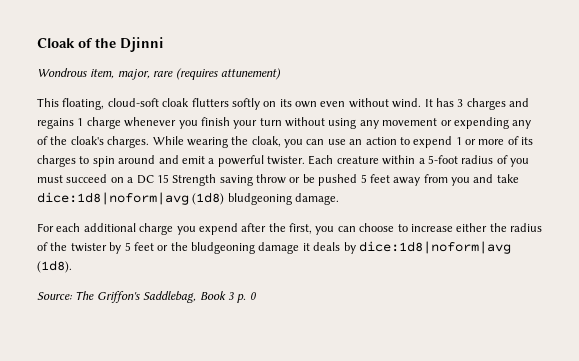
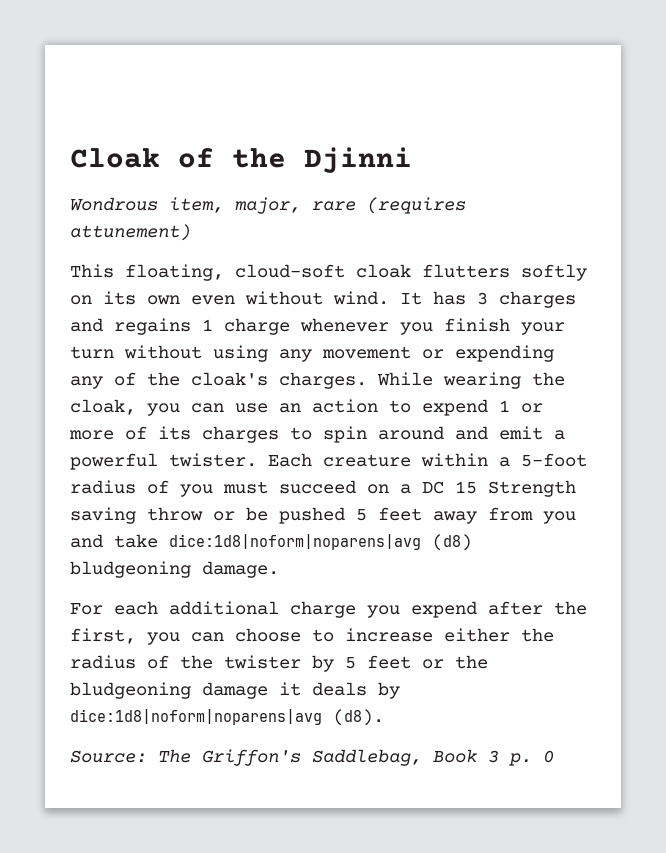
[37,192,225,205] dice:1d8|noform|avg (1d8) -> [169,534,472,551] dice:1d8|noform|noparens|avg (d8)
[358,241,511,254] [37,260,72,273] dice:1d8|noform|avg (1d8). -> [70,709,384,726] dice:1d8|noform|noparens|avg (d8).

